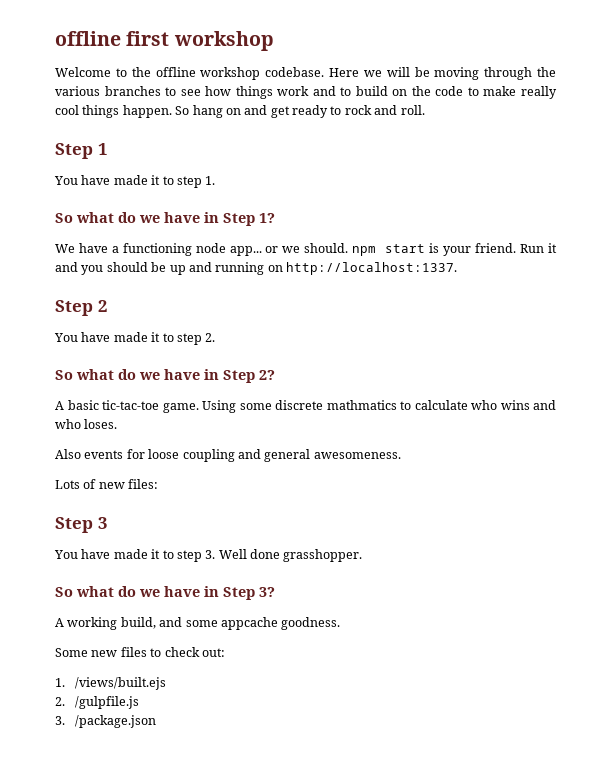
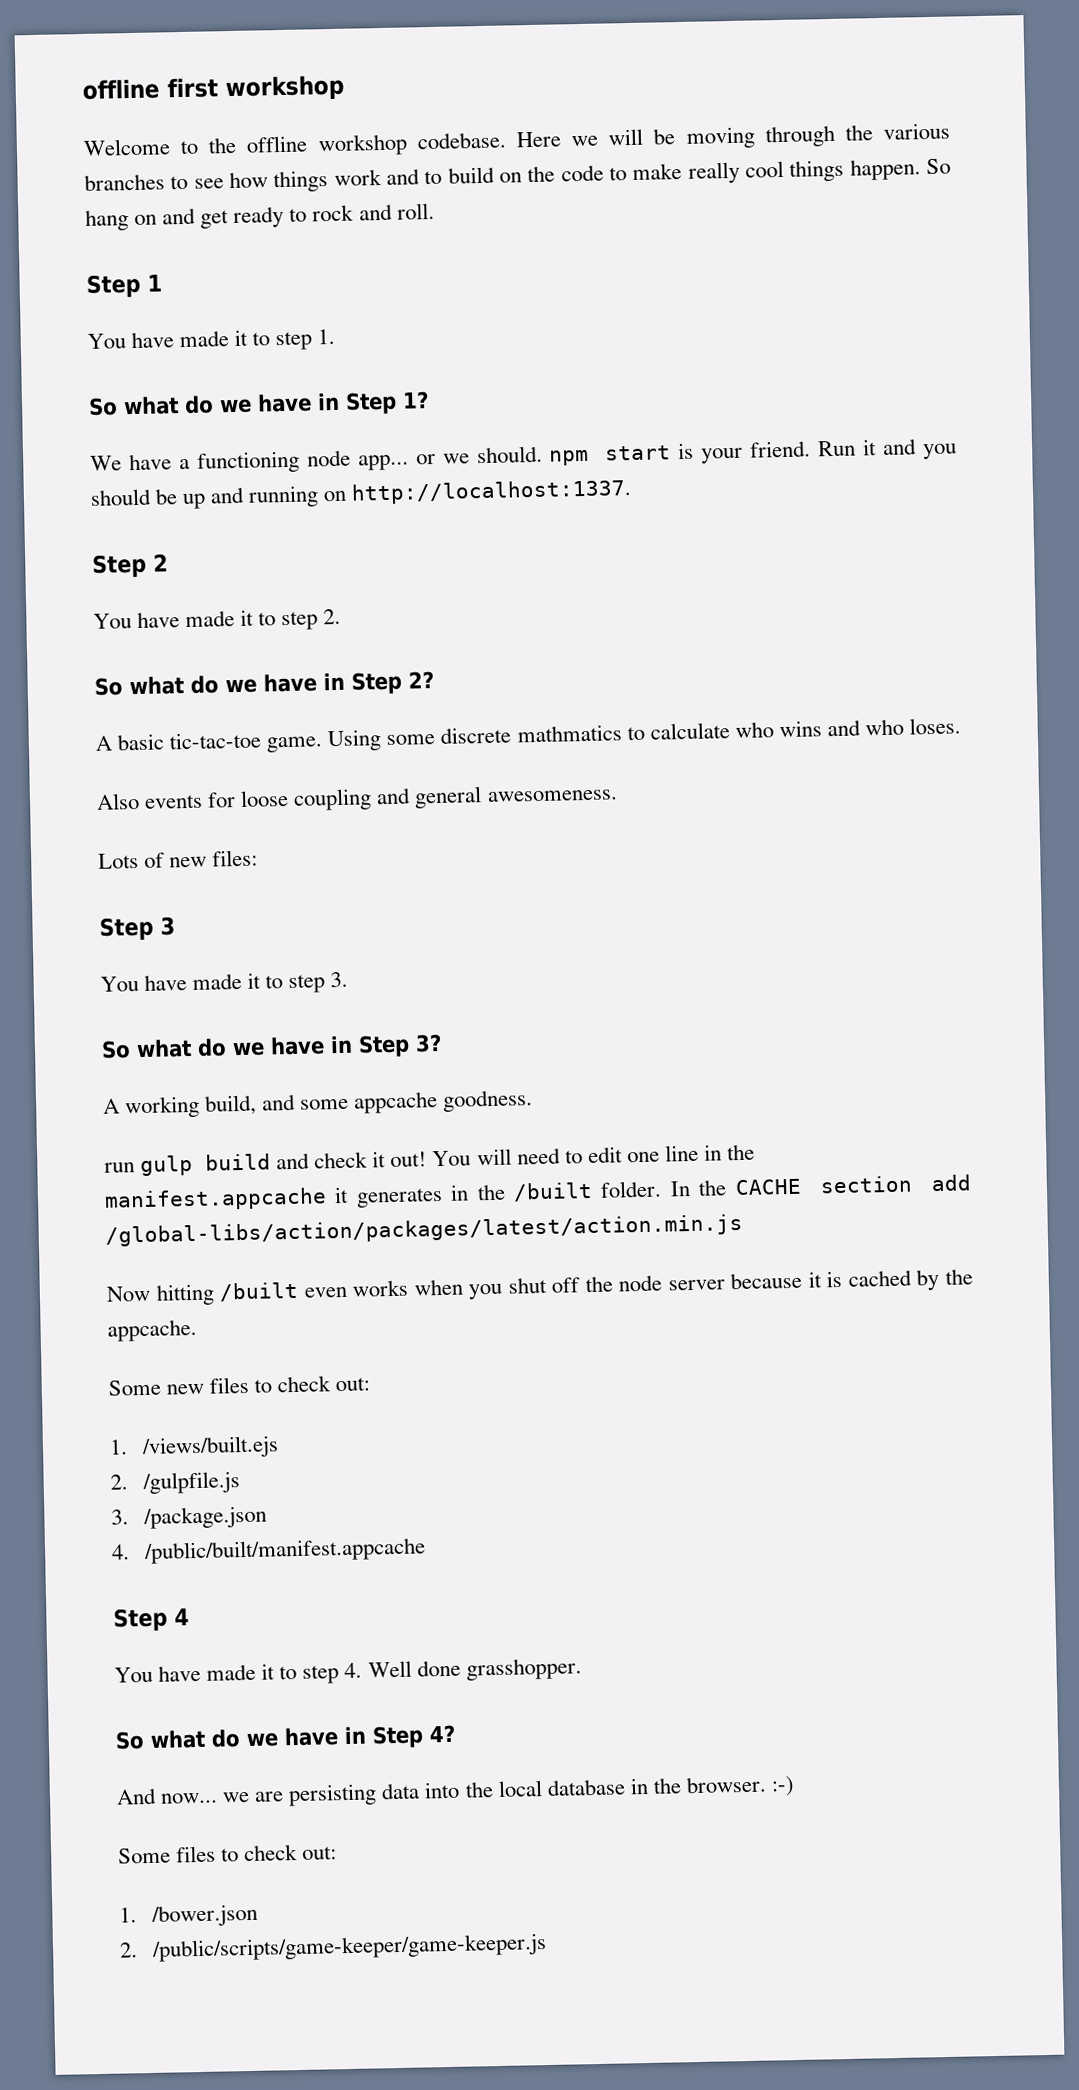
[218,549,363,562] Well done grasshopper. -> (349, 979) none
(341, 623) none -> [104,1143,756,1177] [104,1174,972,1212] [105,1213,743,1247] [106,1268,973,1306] [107,1318,197,1342] // run gulp build and check it out! You will need to edit one line in the manifest.appcache it generates in the /built folder. In the CACHE section add /global-libs/action/packages/latest/action.min.js // Now hitting /built even works when you shut off the node server because it is cached by the appcache.
(156, 721) none -> [111,1537,426,1565] [113,1607,189,1632] [114,1657,582,1684] [115,1724,455,1750] [116,1775,795,1807] [118,1844,338,1864] [119,1903,258,1927] [119,1933,547,1962] // 4. /public/built/manifest.appcache // Step 4 // You have made it to step 4. Well done grasshopper. // So what do we have in Step 4? // And now... we are persisting data into the local database in the browser. :-) // Some files to check out: // 1. /bower.json // 2. /public/scripts/game-keeper/game-keeper.js

